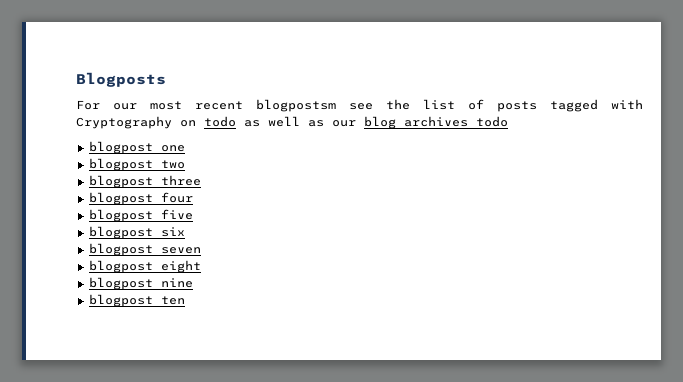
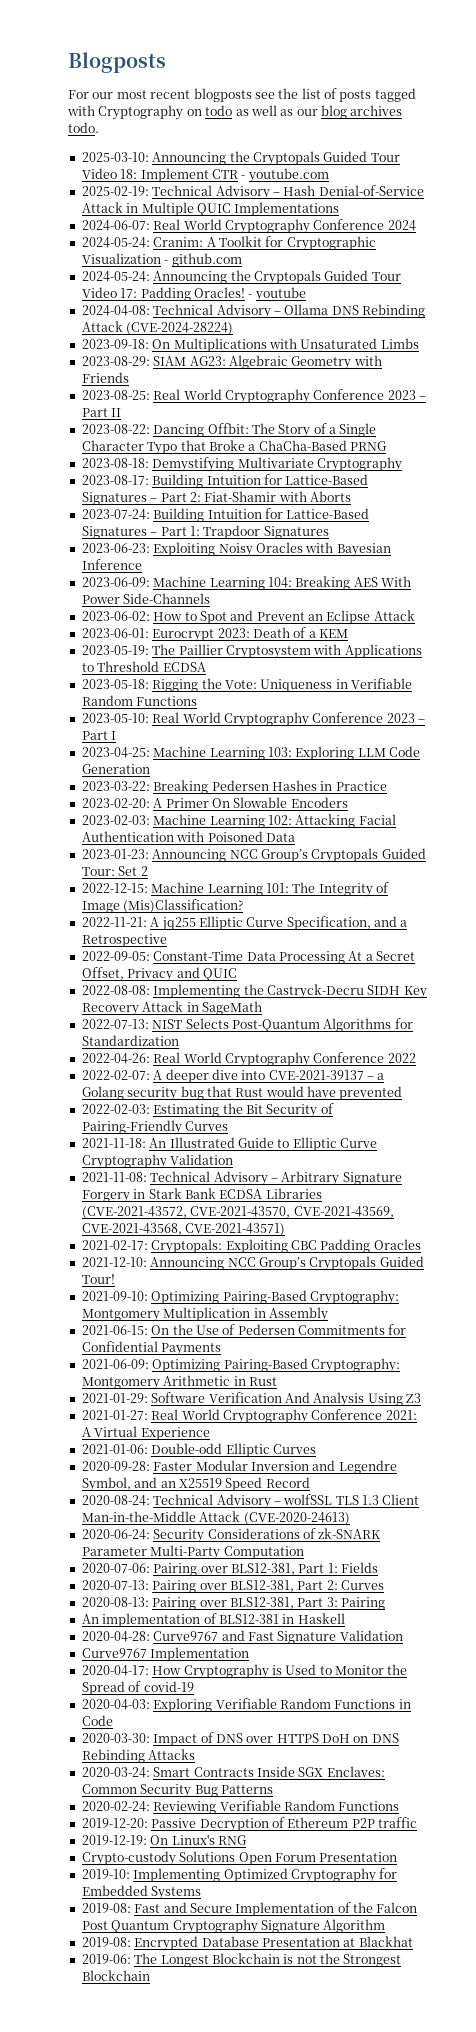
[256,99,336,112] blogpostsm -> [193,88,252,102] blogposts
[476,116,508,127] [88,141,185,154] [88,158,185,171] [88,175,201,188] [88,192,193,205] [88,209,193,222] [88,226,185,239] [88,243,201,256] [88,260,201,273] [88,277,193,290] [88,294,185,307] todo // blogpost one // blogpost two // blogpost three // blogpost four // blogpost five // blogpost six // blogpost seven // blogpost eight // blogpost nine // blogpost ten -> [68,122,99,133] [81,151,400,166] [81,168,329,183] [81,185,424,200] [81,202,340,216] [81,219,416,234] [81,236,376,251] [81,253,242,267] [81,270,401,285] [81,287,306,302] [81,304,425,319] [81,321,234,335] [81,338,419,352] [81,355,382,370] [81,372,129,383] [81,389,426,404] [81,408,122,417] [81,423,377,438] [81,440,387,455] [81,457,402,472] [81,474,369,488] [81,491,351,505] [81,508,370,522] [81,525,329,539] [81,542,391,557] [81,559,142,570] [81,576,411,590] [81,593,211,604] [81,610,415,624] [81,627,348,642] [81,644,422,659] [81,661,206,672] [81,678,412,692] [81,695,198,706] [81,712,425,727] [81,731,117,740] [81,746,420,760] [81,764,150,774] [81,780,387,794] [81,797,348,808] [81,814,396,828] [81,831,295,842] [81,848,426,863] [81,866,148,876] [81,882,389,897] [81,899,244,913] [81,916,408,931] [81,934,167,947] [81,951,415,964] [81,967,237,982] [81,984,427,999] [81,1001,262,1016] [81,1018,413,1032] [81,1035,179,1046] [81,1052,416,1067] [81,1069,385,1083] [81,1086,403,1101] [81,1103,334,1118] [81,1120,229,1135] [81,1137,377,1151] [81,1154,234,1169] [81,1171,402,1186] [81,1188,322,1203] [81,1206,394,1219] [81,1223,286,1236] [81,1239,421,1254] [81,1256,424,1271] [81,1274,115,1284] [81,1290,399,1305] [81,1307,328,1322] [81,1324,407,1335] [81,1341,222,1356] [81,1358,400,1373] [81,1375,277,1390] [81,1392,421,1407] [81,1409,417,1424] [81,1426,210,1440] [81,1443,316,1457] [81,1460,397,1474] [81,1477,310,1492] [81,1494,420,1509] [81,1511,350,1525] [81,1528,382,1543] [81,1545,304,1560] [81,1562,378,1576] [81,1580,384,1593] [81,1597,385,1610] [81,1613,345,1627] [81,1630,403,1644] [81,1647,250,1661] [81,1664,408,1679] [81,1681,194,1695] [81,1698,411,1712] [81,1715,113,1726] [81,1732,399,1746] [81,1749,196,1763] [81,1766,385,1778] [81,1784,273,1798] [81,1800,400,1814] [81,1817,417,1832] [81,1834,247,1845] [81,1851,398,1866] [81,1868,398,1883] [81,1885,202,1900] [81,1902,418,1916] [81,1919,386,1934] [81,1936,413,1951] [81,1953,402,1967] [81,1970,150,1981] todo. // 2025-03-10: Announcing the Cryptopals Guided Tour Video 18: Implement CTR - youtube.com // 2025-02-19: Technical Advisory – Hash Denial-of-Service Attack in Multiple QUIC Implementations // 2024-06-07: Real World Cryptography Conference 2024 // 2024-05-24: Cranim: A Toolkit for Cryptographic Visualization - github.com // 2024-05-24: Announcing the Cryptopals Guided Tour Video 17: Padding Oracles! - youtube // 2024-04-08: Technical Advisory – Ollama DNS Rebinding Attack (CVE-2024-28224) // 2023-09-18: On Multiplications with Unsaturated Limbs // 2023-08-29: SIAM AG23: Algebraic Geometry with Friends // 2023-08-25: Real World Cryptography Conference 2023 – Part II // 2023-08-22: Dancing Offbit: The Story of a Single Character Typo that Broke a ChaCha-Based PRNG // 2023-08-18: Demystifying Multivariate Cryptography // 2023-08-17: Building Intuition for Lattice-Based Signatures – Part 2: Fiat-Shamir with Aborts // 2023-07-24: Building Intuition for Lattice-Based Signatures – Part 1: Trapdoor Signatures // 2023-06-23: Exploiting Noisy Oracles with Bayesian Inference // 2023-06-09: Machine Learning 104: Breaking AES With Power Side-Channels // 2023-06-02: How to Spot and Prevent an Eclipse Attack // 2023-06-01: Eurocrypt 2023: Death of a KEM // 2023-05-19: The Paillier Cryptosystem with Applications to Threshold ECDSA // 2023-05-18: Rigging the Vote: Uniqueness in Verifiable Random Functions // 2023-05-10: Real World Cryptography Conference 2023 – Part I // 2023-04-25: Machine Learning 103: Exploring LLM Code Generation // 2023-03-22: Breaking Pedersen Hashes in Practice // 2023-02-20: A Primer On Slowable Encoders // 2023-02-03: Machine Learning 102: Attacking Facial Authentication with Poisoned Data // 2023-01-23: Announcing NCC Group’s Cryptopals Guided Tour: Set 2 // 2022-12-15: Machine Learning 101: The Integrity of Image (Mis)Classification? // 2022-11-21: A jq255 Elliptic Curve Specification, and a Retrospective // 2022-09-05: Constant-Time Data Processing At a Secret Offset, Privacy and QUIC // 2022-08-08: Implementing the Castryck-Decru SIDH Key Recovery Attack in SageMath // 2022-07-13: NIST Selects Post-Quantum Algorithms for Standardization // 2022-04-26: Real World Cryptography Conference 2022 // 2022-02-07: A deeper dive into CVE-2021-39137 – a Golang security bug that Rust would have prevented // 2022-02-03: Estimating the Bit Security of Pairing-Friendly Curves // 2021-11-18: An Illustrated Guide to Elliptic Curve Cryptography Validation // 2021-11-08: Technical Advisory – Arbitrary Signature Forgery in Stark Bank ECDSA Libraries (CVE-2021-43572, CVE-2021-43570, CVE-2021-43569, CVE-2021-43568, CVE-2021-43571) // 2021-02-17: Cryptopals: Exploiting CBC Padding Oracles // 2021-12-10: Announcing NCC Group’s Cryptopals Guided Tour! // 2021-09-10: Optimizing Pairing-Based Cryptography: Montgomery Multiplication in Assembly // 2021-06-15: On the Use of Pedersen Commitments for Confidential Payments // 2021-06-09: Optimizing Pairing-Based Cryptography: Montgomery Arithmetic in Rust // 2021-01-29: Software Verification And Analysis Using Z3 // 2021-01-27: Real World Cryptography Conference 2021: A Virtual Experience // 2021-01-06: Double-odd Elliptic Curves // 2020-09-28: Faster Modular Inversion and Legendre Symbol, and an X25519 Speed Record // 2020-08-24: Technical Advisory – wolfSSL TLS 1.3 Client Man-in-the-Middle Attack (CVE-2020-24613) // 2020-06-24: Security Considerations of zk-SNARK Parameter Multi-Party Computation // 2020-07-06: Pairing over BLS12-381, Part 1: Fields // 2020-07-13: Pairing over BLS12-381, Part 2: Curves // 2020-08-13: Pairing over BLS12-381, Part 3: Pairing // An implementation of BLS12-381 in Haskell // 2020-04-28: Curve9767 and Fast Signature Validation // Curve9767 Implementation // 2020-04-17: How Cryptography is Used to Monitor the Spread of covid-19 // 2020-04-03: Exploring Verifiable Random Functions in Code // 2020-03-30: Impact of DNS over HTTPS DoH on DNS Rebinding Attacks // 2020-03-24: Smart Contracts Inside SGX Enclaves: Common Security Bug Patterns // 2020-02-24: Reviewing Verifiable Random Functions // 2019-12-20: Passive Decryption of Ethereum P2P traffic // 2019-12-19: On Linux's RNG // Crypto-custody Solutions Open Forum Presentation // 2019-10: Implementing Optimized Cryptography for Embedded Systems // 2019-08: Fast and Secure Implementation of the Falcon Post Quantum Cryptography Signature Algorithm // 2019-08: Encrypted Database Presentation at Blackhat // 2019-06: The Longest Blockchain is not the Strongest Blockchain

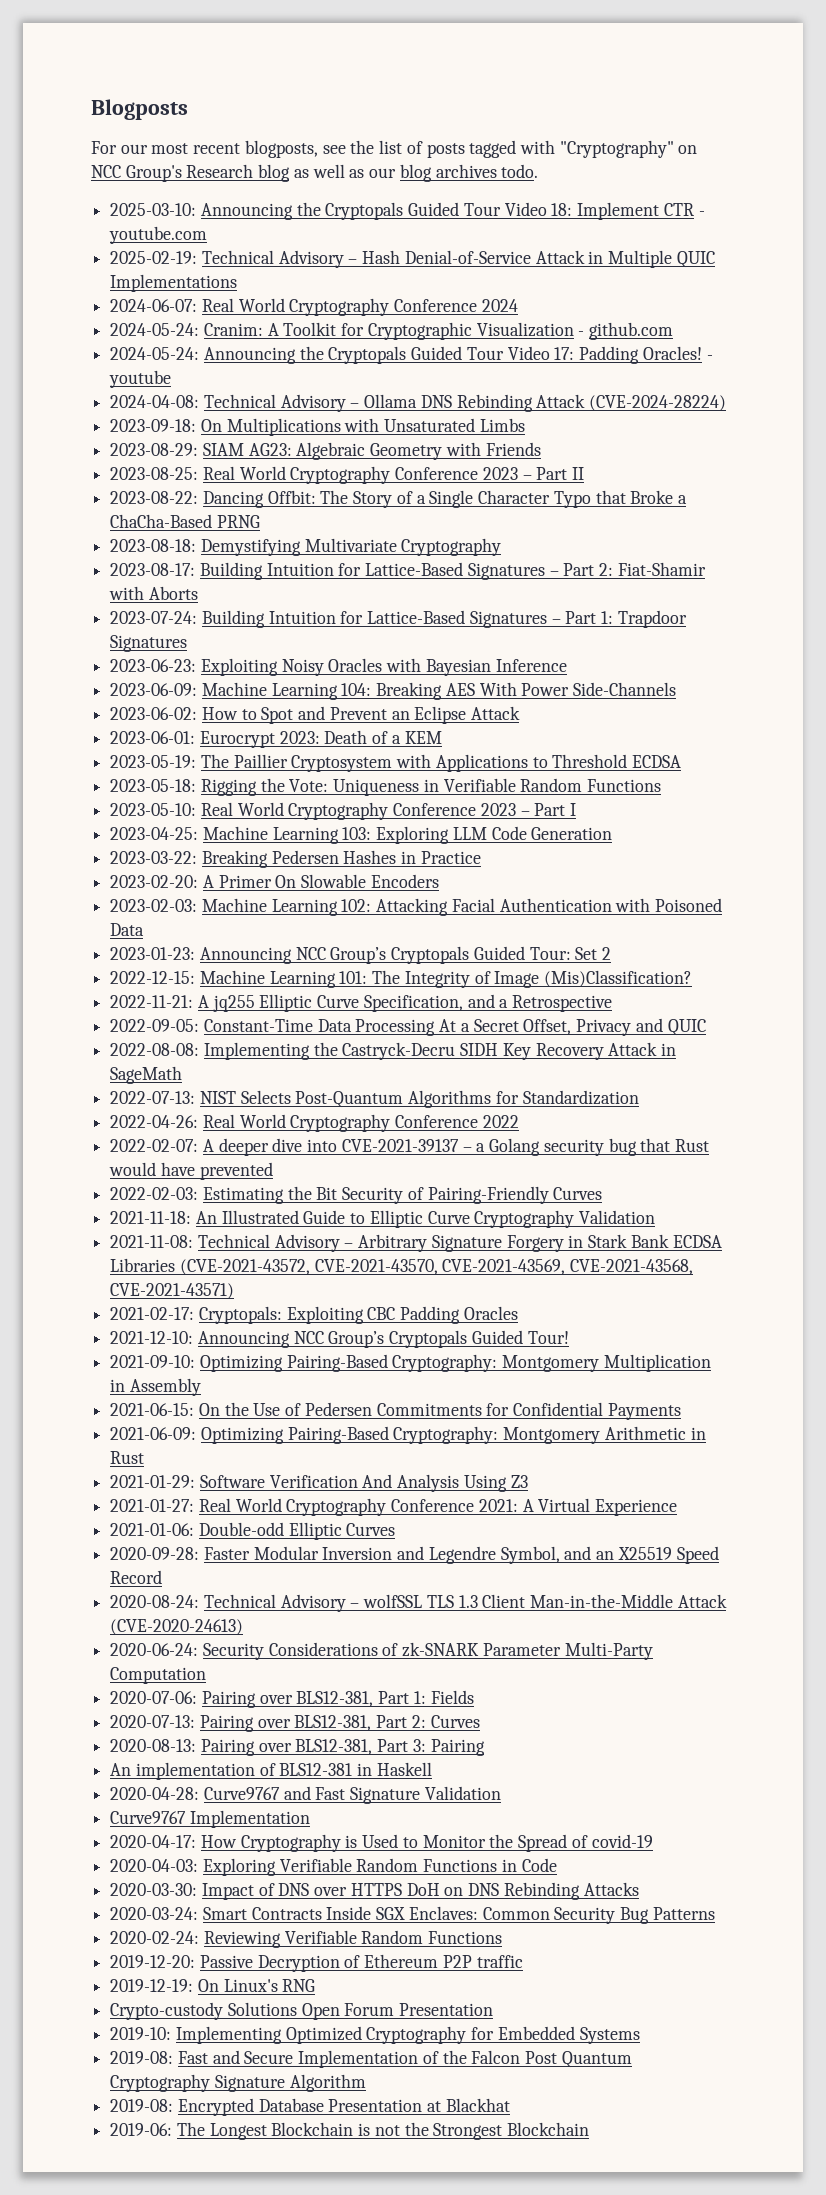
[193,88,252,102] blogposts -> [244,140,318,158] blogposts,
[98,105,233,120] Cryptography on todo -> [559,140,698,158] [91,164,291,182] "Cryptography" on NCC Group's Research blog

